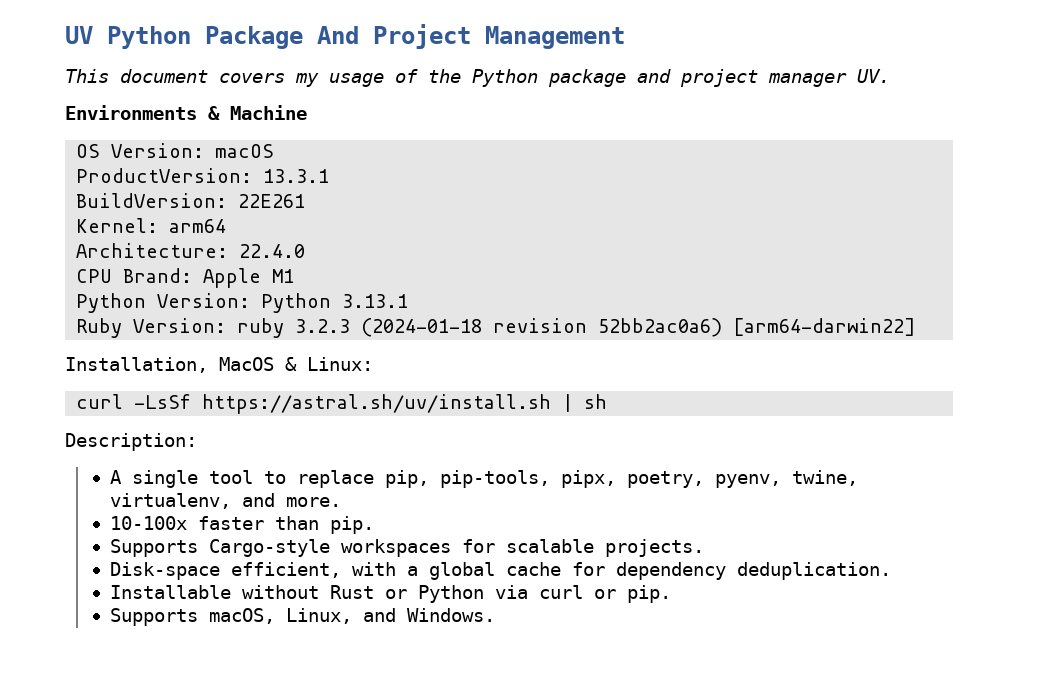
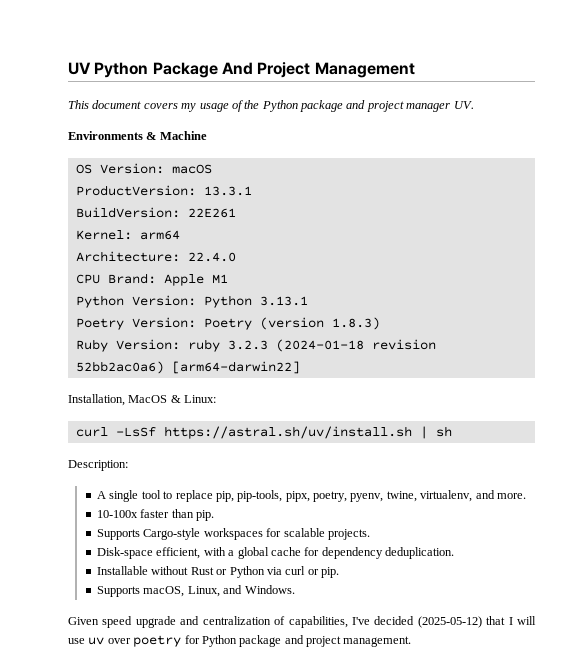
(409, 301) none -> [75,317,380,330] // Poetry Version: Poetry (version 1.8.3)
(495, 615) none -> [68,616,537,628] [68,635,412,647] // Given speed upgrade and centralization of capabilities, I've decided (2025-05-12) that I will use uv over poetry for Python package and project management.

